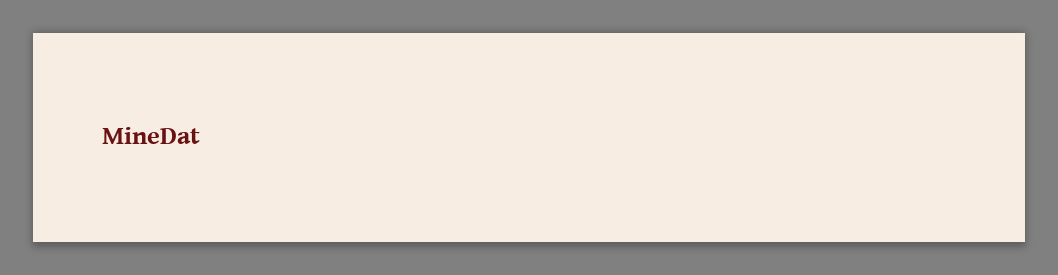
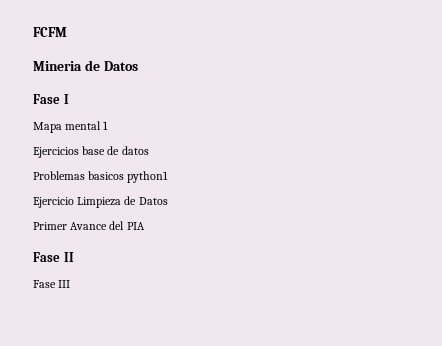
[102,127,200,144] MineDat -> [33,27,67,37] [33,60,138,71] [33,94,69,104] [33,121,109,133] [33,146,149,158] [33,171,169,183] [33,196,168,208] [33,221,145,230] [33,252,74,262] [33,280,71,288] FCFM // Mineria de Datos // Fase I // Mapa mental 1 // Ejercicios base de datos // Problemas basicos python1 // Ejercicio Limpieza de Datos // Primer Avance del PIA // Fase II // Fase III

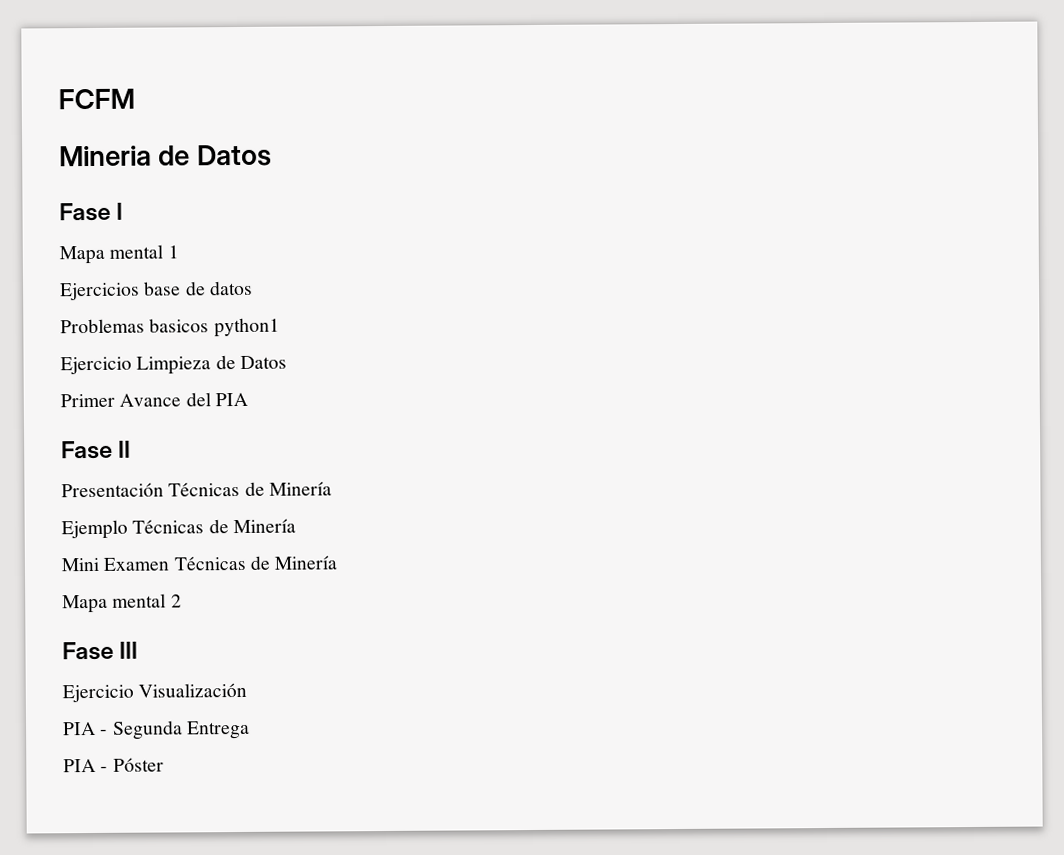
[33,280,71,288] Fase III -> [61,481,332,498] [61,518,296,540] [61,555,338,572] [62,593,182,614] [62,641,139,661] [62,682,248,703] [62,720,250,740] [63,757,164,773] Presentación Técnicas de Minería // Ejemplo Técnicas de Minería // Mini Examen Técnicas de Minería // Mapa mental 2 // Fase III // Ejercicio Visualización // PIA - Segunda Entrega // PIA - Póster

